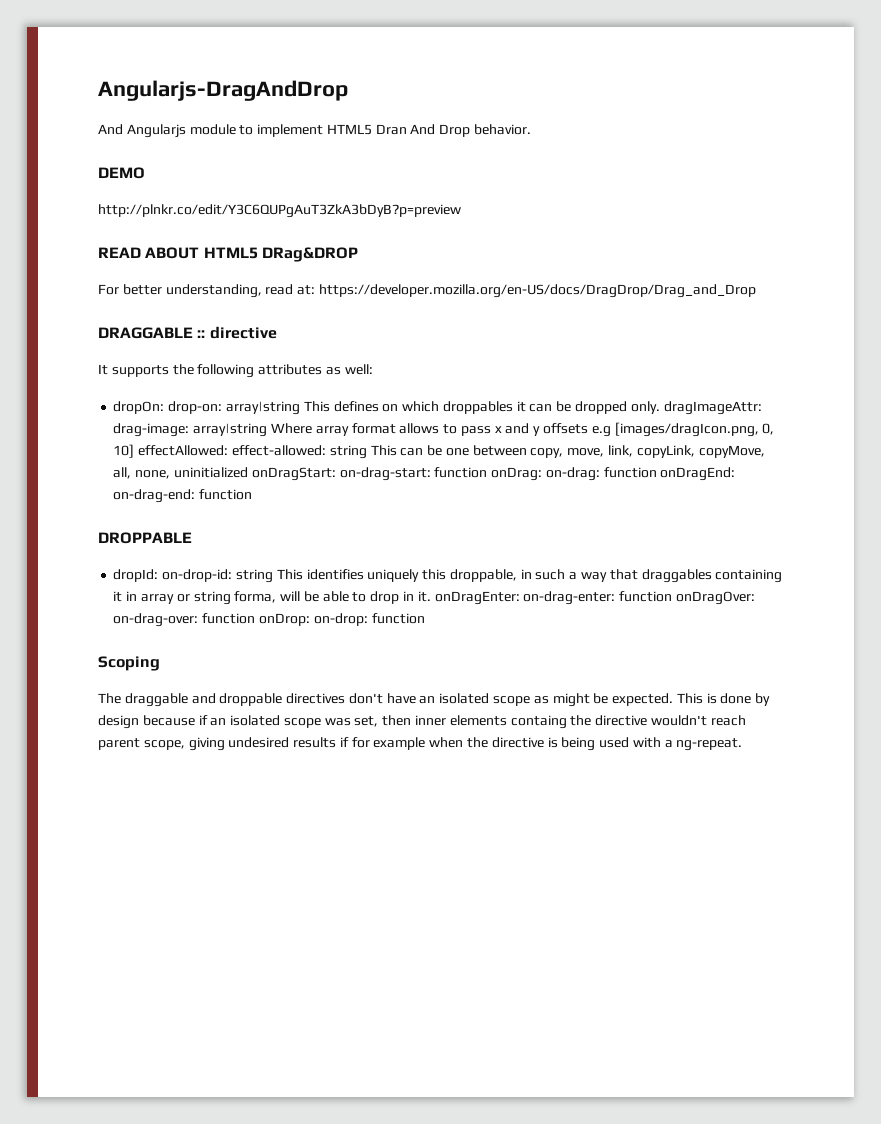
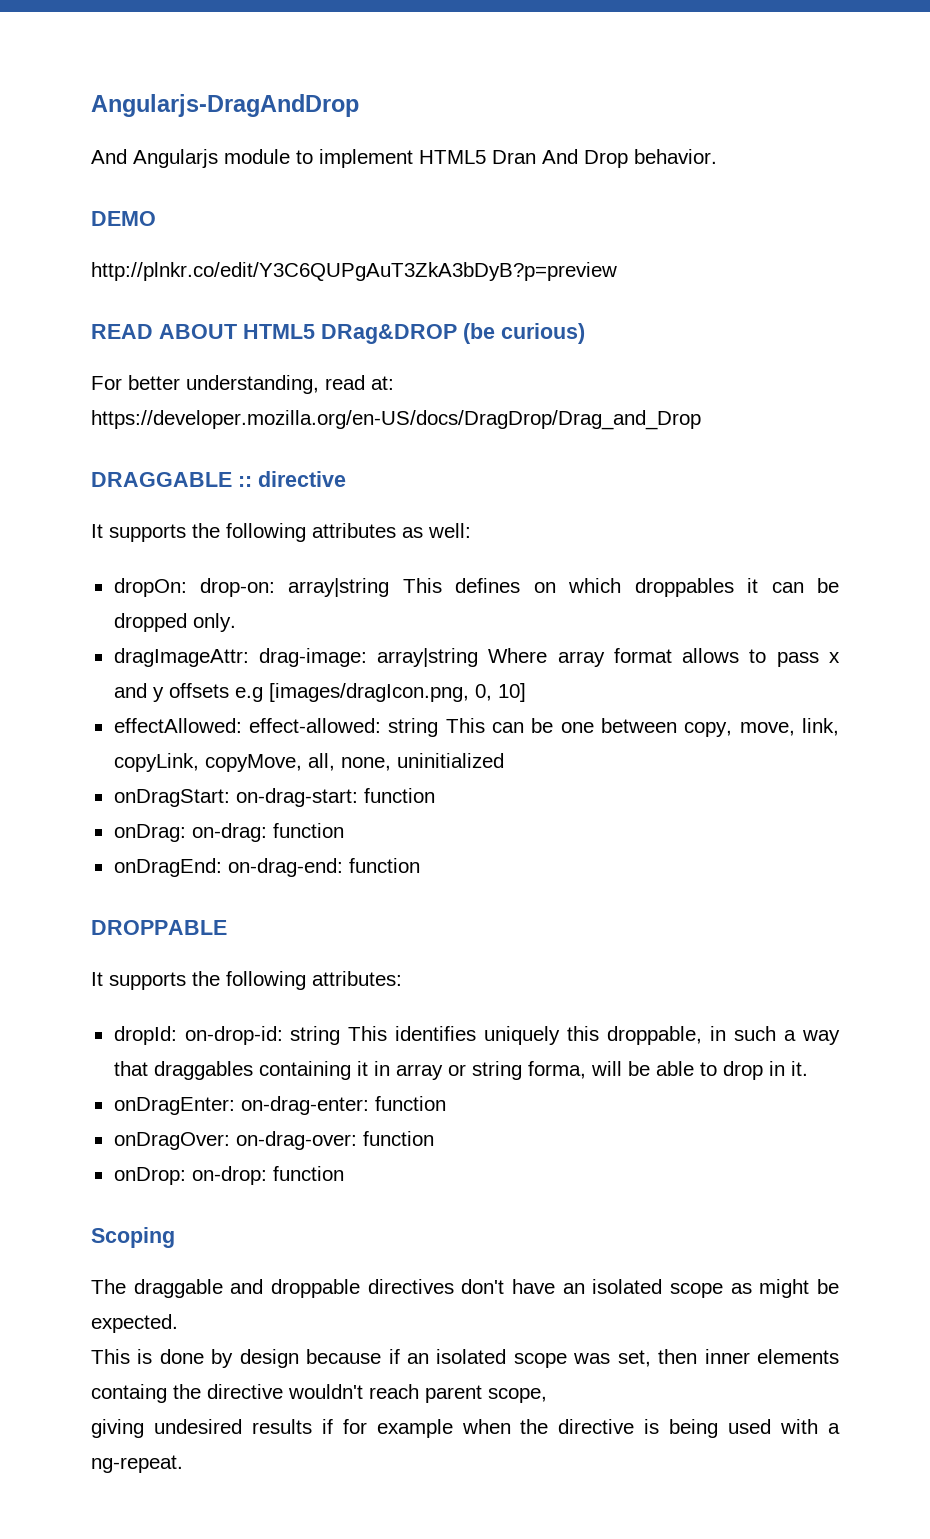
(358, 254) none -> [463,323,585,344] (be curious)
(660, 407) none -> (236, 622) //
(135, 451) none -> (526, 692) //
(248, 472) none -> (504, 760) //
(488, 472) none -> (435, 795) //
(657, 472) none -> (344, 830) //
(192, 538) none -> [91,971,402,990] // It supports the following attributes:
(431, 596) none -> (808, 1068) //
(673, 596) none -> (446, 1103) //
(256, 618) none -> (434, 1138) //
(674, 699) none -> (178, 1323) //
(185, 745) none -> (547, 1395) //

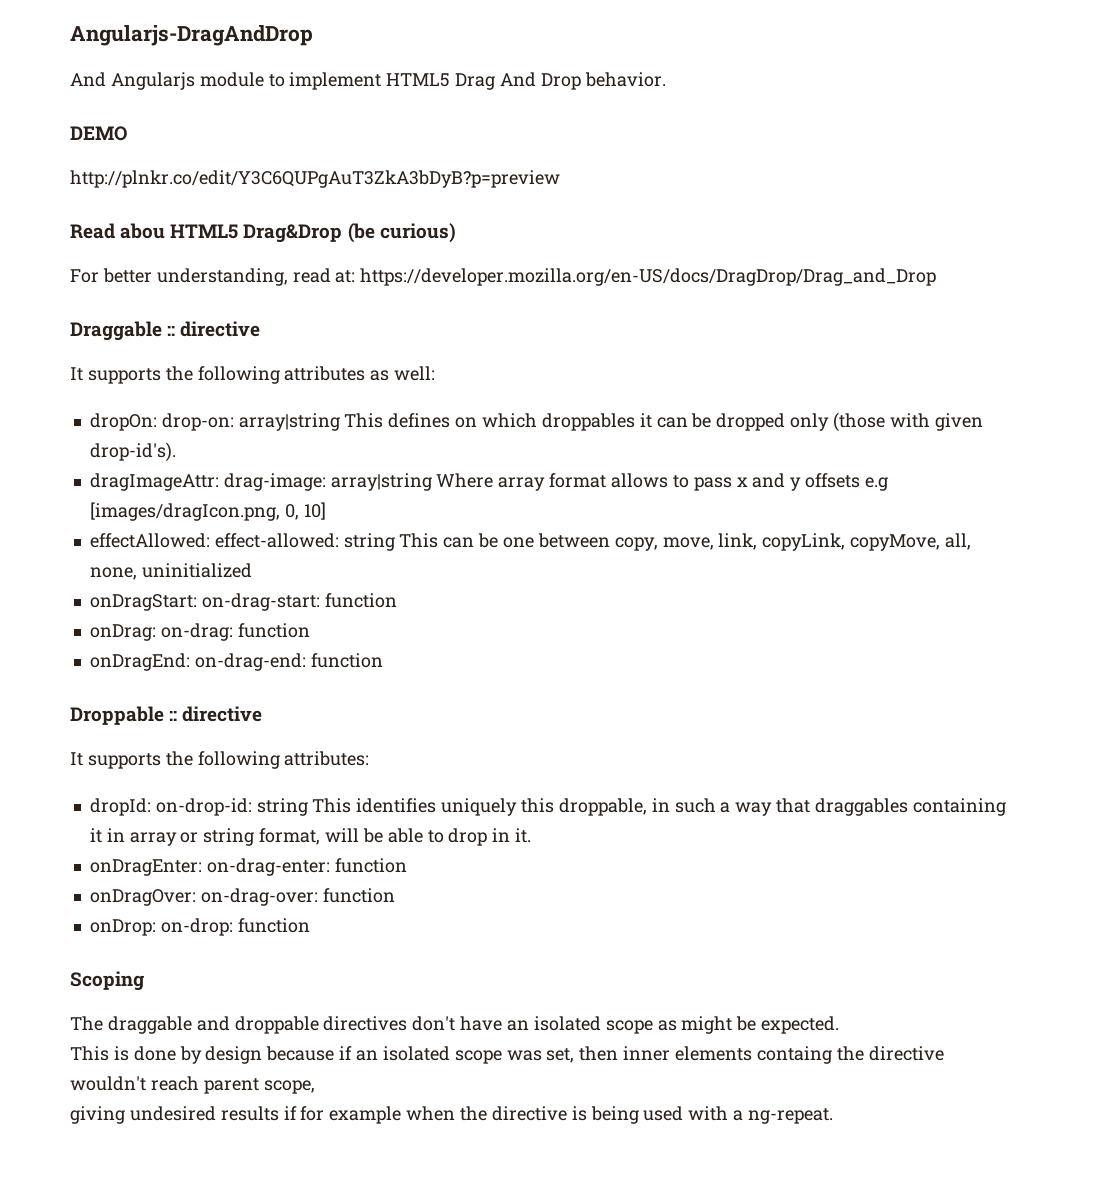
[492,150,536,164] Dran -> [455,73,496,90] Drag
[91,324,457,344] READ ABOUT HTML5 DRag&DROP -> [70,223,343,243] Read abou HTML5 Drag&Drop
[91,472,232,487] DRAGGABLE -> [70,321,162,341] Draggable
[192,613,236,632] only. -> [790,412,983,432] [89,442,176,462] only (those with given drop-id's).
[91,920,227,935] DROPPABLE -> [70,706,263,725] Droppable :: directive
[527,1061,586,1079] forma, -> [259,828,321,845] format,

